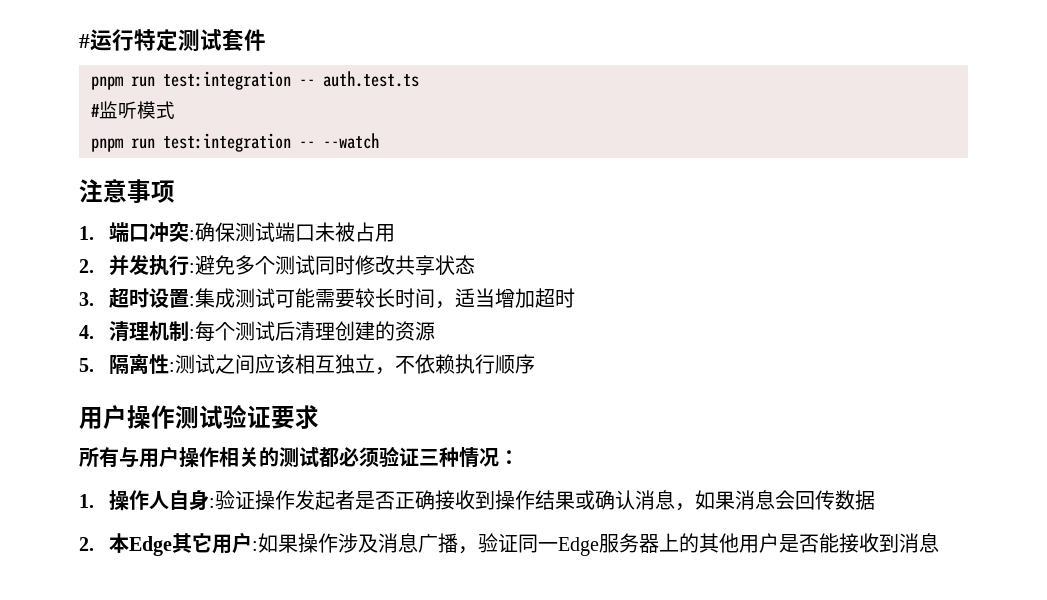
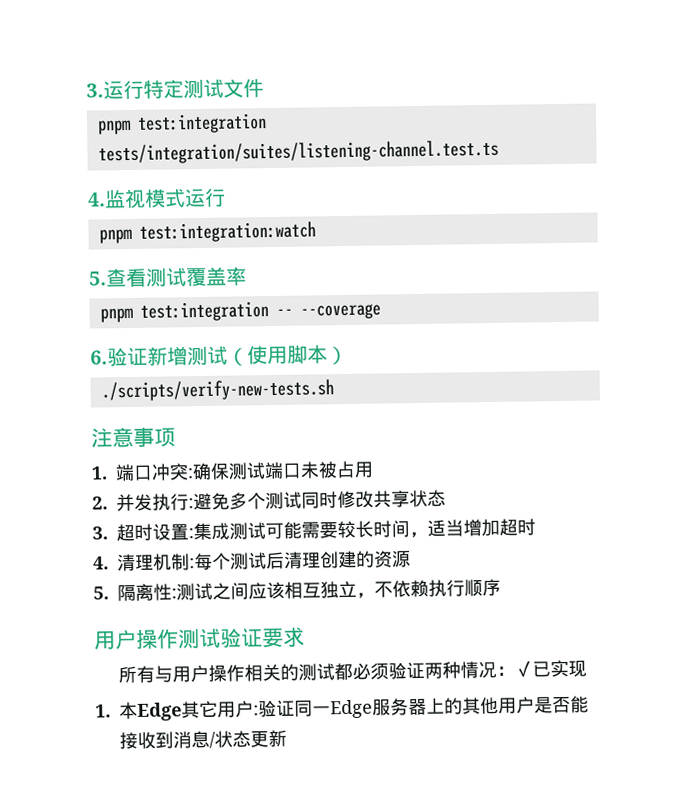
[79,34,90,48] # -> [86,83,104,98] 3.
[222,29,244,51] 套 -> [223,78,244,98] 文
[131,71,419,90] [91,101,175,119] [91,133,379,152] run test:integration -- auth.test.ts // #监听模式 // pnpm run test:integration -- --watch -> [136,113,267,134] [97,139,499,165] [88,187,226,210] [98,221,316,244] [89,266,247,288] [99,301,381,323] [90,344,348,367] [100,379,334,402] test:integration tests/integration/suites/listening-channel.test.ts // 4.监视模式运行 // pnpm test:integration:watch // 5.查看测试覆盖率 // pnpm test:integration -- --coverage // 6.验证新增测试（使用脚本） // ./scripts/verify-new-tests.sh
[419,449,439,466] 三 -> [424,662,444,679] 两
[79,490,875,511] [79,537,94,551] // 1.操作人自身:验证操作发起者是否正确接收到操作结果或确认消息，如果消息会回传数据 // 2. -> [514,659,588,678] [95,704,111,718] ✓已实现 // 1.
[257,533,478,554] 如果操作涉及消息广播， -> (259, 710) none
(939, 543) none -> [209,729,287,748] /状态更新

